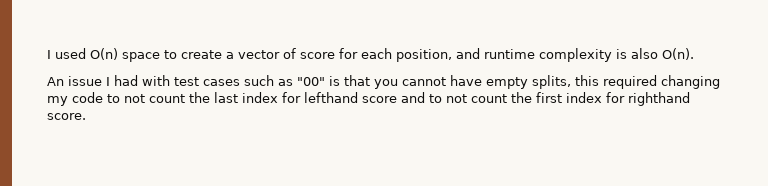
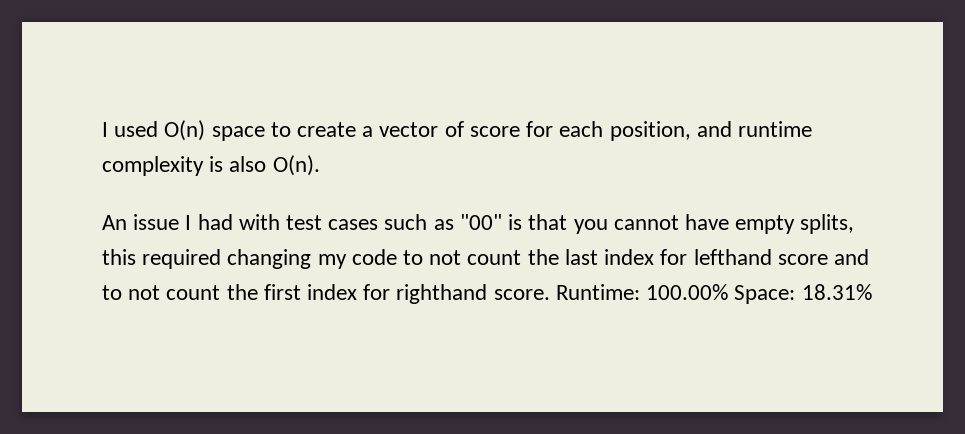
(86, 116) none -> [555,284,872,304] Runtime: 100.00% Space: 18.31%

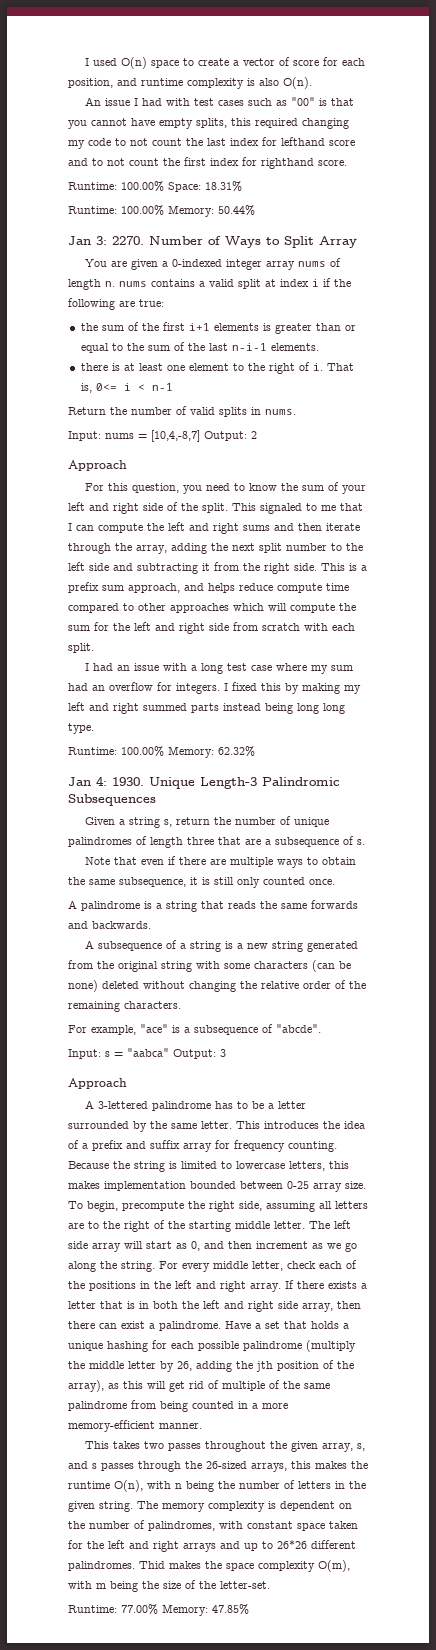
(550, 294) none -> (347, 163) //
(872, 292) none -> [68,205,255,217] [68,236,357,248] [84,258,341,270] [68,278,351,290] [68,298,164,310] [80,322,356,334] [80,342,319,353] [80,362,354,374] [80,383,173,393] [68,406,296,417] [68,430,257,442] [68,460,127,471] [84,482,366,494] [68,502,363,514] [68,522,360,534] [68,543,363,554] [68,562,367,574] [68,582,349,593] [68,603,356,613] [68,622,355,634] [68,643,94,653] [84,663,353,674] [68,682,361,694] [68,702,345,714] [68,723,94,734] [68,746,255,758] [68,776,340,789] [68,794,156,806] [84,816,329,828] [68,836,365,848] [84,856,356,868] [68,877,335,888] [68,900,358,912] [68,921,151,929] [84,940,358,952] [68,960,351,972] [68,980,366,992] [68,1001,181,1012] [68,1024,321,1035] [68,1048,226,1059] [68,1078,127,1089] [84,1100,306,1111] [68,1121,365,1132] [68,1140,337,1152] [68,1161,349,1172] [68,1181,366,1192] [68,1201,368,1212] [68,1220,351,1232] [68,1241,357,1252] [68,1260,357,1272] [68,1280,367,1292] [68,1300,361,1312] [68,1321,349,1331] [68,1340,356,1352] [68,1360,354,1372] [68,1380,330,1392] [68,1400,288,1412] [68,1420,202,1432] [84,1441,365,1452] [68,1461,368,1472] [68,1480,366,1492] [68,1501,352,1512] [68,1520,358,1531] [68,1540,356,1552] [68,1560,350,1572] [68,1580,270,1592] [68,1604,249,1616] // Runtime: 100.00% Memory: 50.44% // Jan 3: 2270. Number of Ways to Split Array // You are given a 0-indexed integer array nums of length n. nums contains a valid split at index i if the following are true: // the sum of the first i+1 elements is greater than or equal to the sum of the last n-i-1 elements. // there is at least one element to the right of i. That is, 0<= i < n-1 // Return the number of valid splits in nums. // Input: nums = [10,4,-8,7] Output: 2 // Approach // For this question, you need to know the sum of your left and right side of the split. This signaled to me that I can compute the left and right sums and then iterate through the array, adding the next split number to the left side and subtracting it from the right side. This is a prefix sum approach, and helps reduce compute time compared to other approaches which will compute the sum for the left and right side from scratch with each split. // I had an issue with a long test case where my sum had an overflow for integers. I fixed this by making my left and right summed parts instead being long long type. // Runtime: 100.00% Memory: 62.32% // Jan 4: 1930. Unique Length-3 Palindromic Subsequences // Given a string s, return the number of unique palindromes of length three that are a subsequence of s. // Note that even if there are multiple ways to obtain the same subsequence, it is still only counted once. // A palindrome is a string that reads the same forwards and backwards. // A subsequence of a string is a new string generated from the original string with some characters (can be none) deleted without changing the relative order of the remaining characters. // For example, "ace" is a subsequence of "abcde". // Input: s = "aabca" Output: 3 // Approach // A 3-lettered palindrome has to be a letter surrounded by the same letter. This introduces the idea of a prefix and suffix array for frequency counting. Because the string is limited to lowercase letters, this makes implementation bounded between 0-25 array size. To begin, precompute the right side, assuming all letters are to the right of the starting middle letter. The left side array will start as 0, and then increment as we go along the string. For every middle letter, check each of the positions in the left and right array. If there exists a letter that is in both the left and right side array, then there can exist a palindrome. Have a set that holds a unique hashing for each possible palindrome (multiply the middle letter by 26, adding the jth position of the array), as this will get rid of multiple of the same palindrome from being counted in a more memory-efficient manner. // This takes two passes throughout the given array, s, and s passes through the 26-sized arrays, this makes the runtime O(n), with n being the number of letters in the given string. The memory complexity is dependent on the number of palindromes, with constant space taken for the left and right arrays and up to 26*26 different palindromes. Thid makes the space complexity O(m), with m being the size of the letter-set. // Runtime: 77.00% Memory: 47.85%

